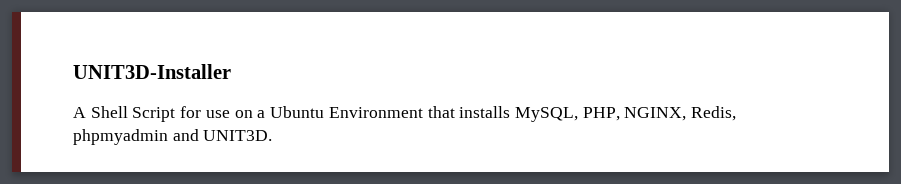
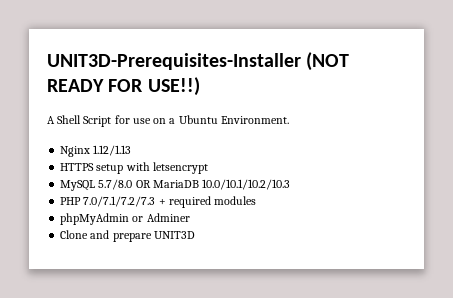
[73,64,231,79] UNIT3D-Installer -> [47,52,350,71] [47,77,200,96] UNIT3D-Prerequisites-Installer (NOT READY FOR USE!!)
[328,106,737,122] [73,129,273,145] Environment that installs MySQL, PHP, NGINX, Redis, phpmyadmin and UNIT3D. -> [220,116,289,124] [60,145,132,157] [60,162,208,174] [60,179,291,191] [60,196,257,208] [60,213,190,225] [60,230,195,242] Environment. // Nginx 1.12/1.13 // HTTPS setup with letsencrypt // MySQL 5.7/8.0 OR MariaDB 10.0/10.1/10.2/10.3 // PHP 7.0/7.1/7.2/7.3 + required modules // phpMyAdmin or Adminer // Clone and prepare UNIT3D

